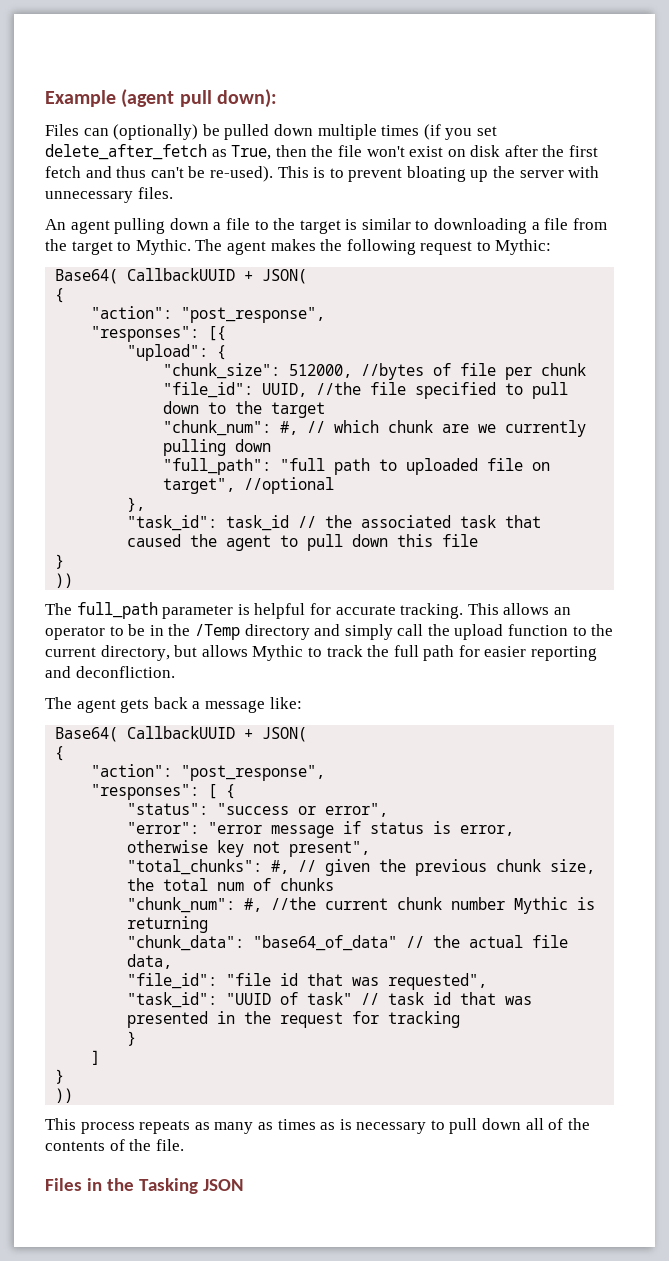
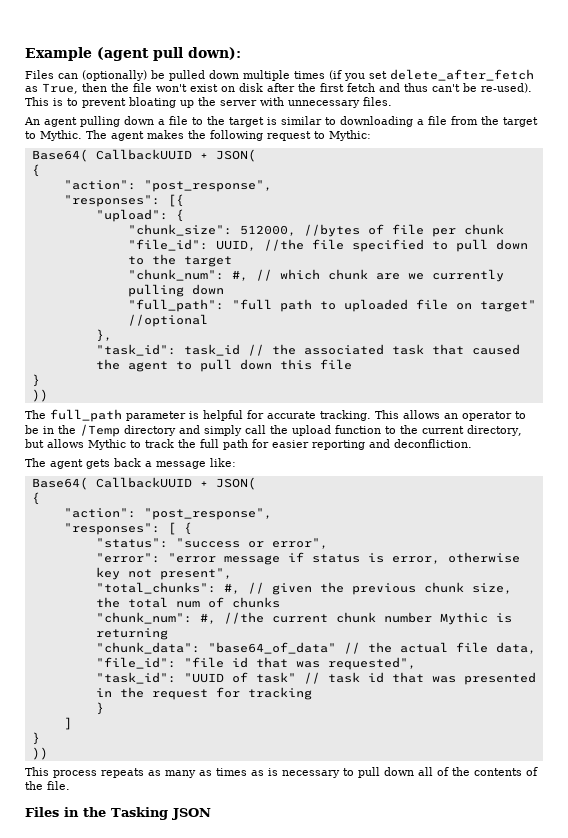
[163,478,236,494] target", -> [479,300,536,312] target"

